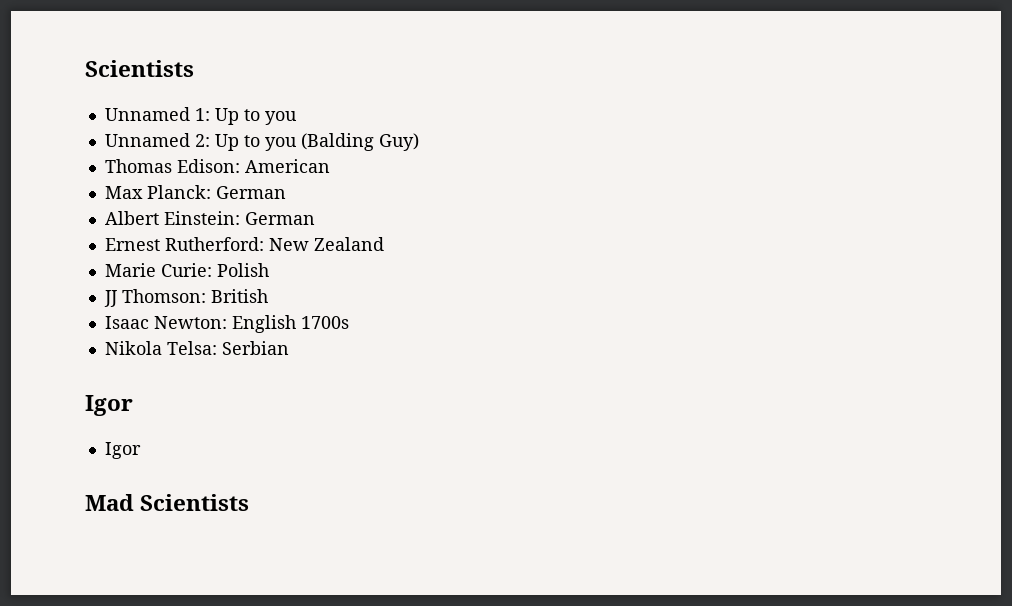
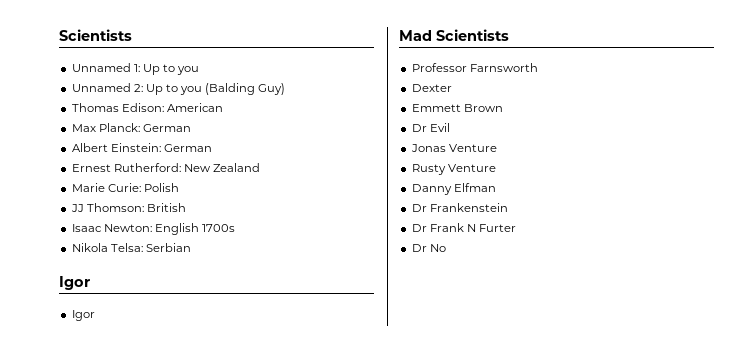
(250, 502) none -> [411,63,538,72] [411,84,452,92] [411,104,503,112] [411,123,450,132] [410,144,497,152] [411,164,496,175] [411,183,496,195] [411,203,508,212] [411,223,516,232] [411,244,446,252] // Professor Farnsworth // Dexter // Emmett Brown // Dr Evil // Jonas Venture // Rusty Venture // Danny Elfman // Dr Frankenstein // Dr Frank N Furter // Dr No

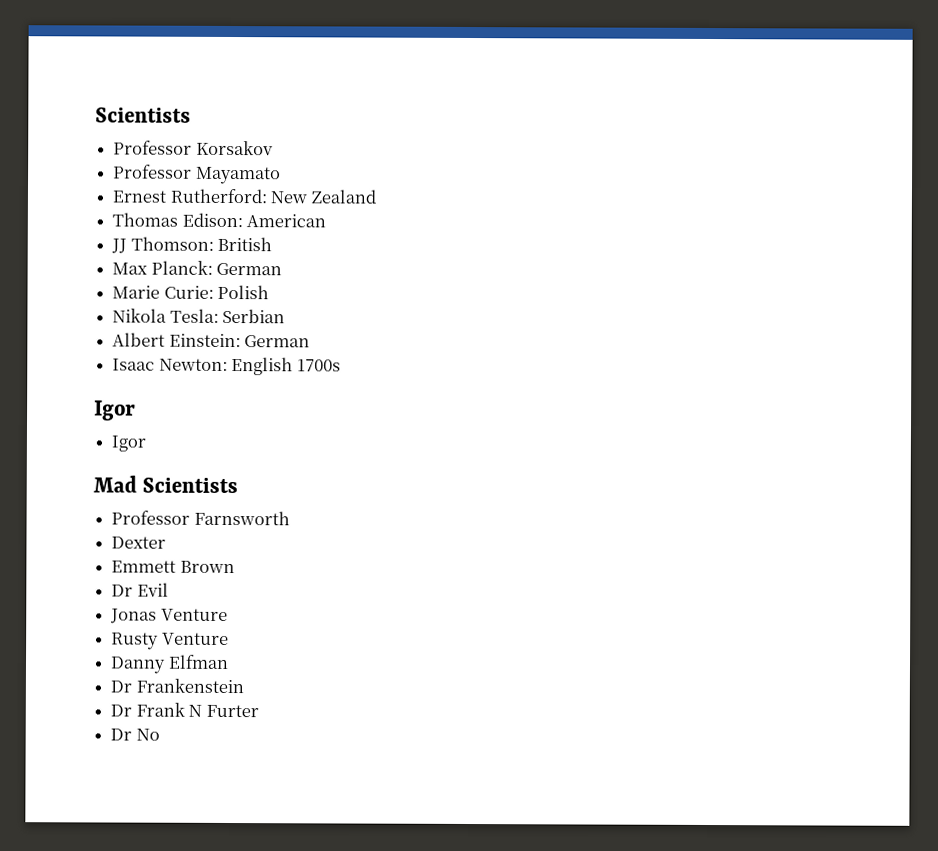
[59,29,132,41] [71,63,200,75] [71,83,286,95] [71,103,223,112] [71,123,191,132] [71,143,212,152] Scientists // Unnamed 1: Up to you // Unnamed 2: Up to you (Balding Guy) // Thomas Edison: American // Max Planck: German // Albert Einstein: German -> [95,107,191,123] [113,140,273,156] [113,164,281,185] Scientists // Professor Korsakov // Professor Mayamato
[71,183,179,192] Marie Curie: Polish -> [112,212,327,228] Thomas Edison: American
(186, 207) none -> [112,260,283,276] [112,284,270,300] [112,308,286,324] [112,332,311,348] // Max Planck: German // Marie Curie: Polish // Nikola Tesla: Serbian // Albert Einstein: German
[71,243,191,252] // Nikola Telsa: Serbian -> (341, 365) none

